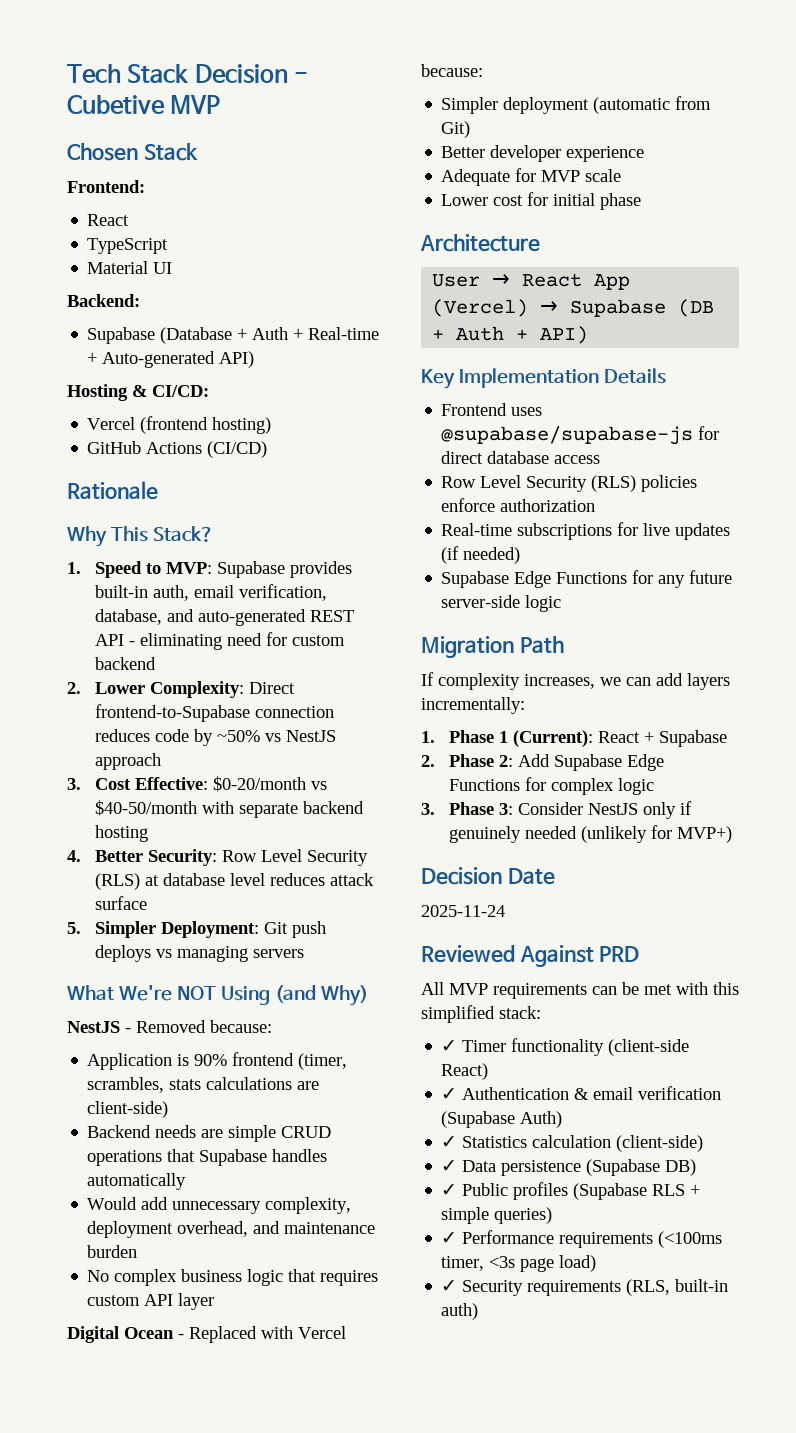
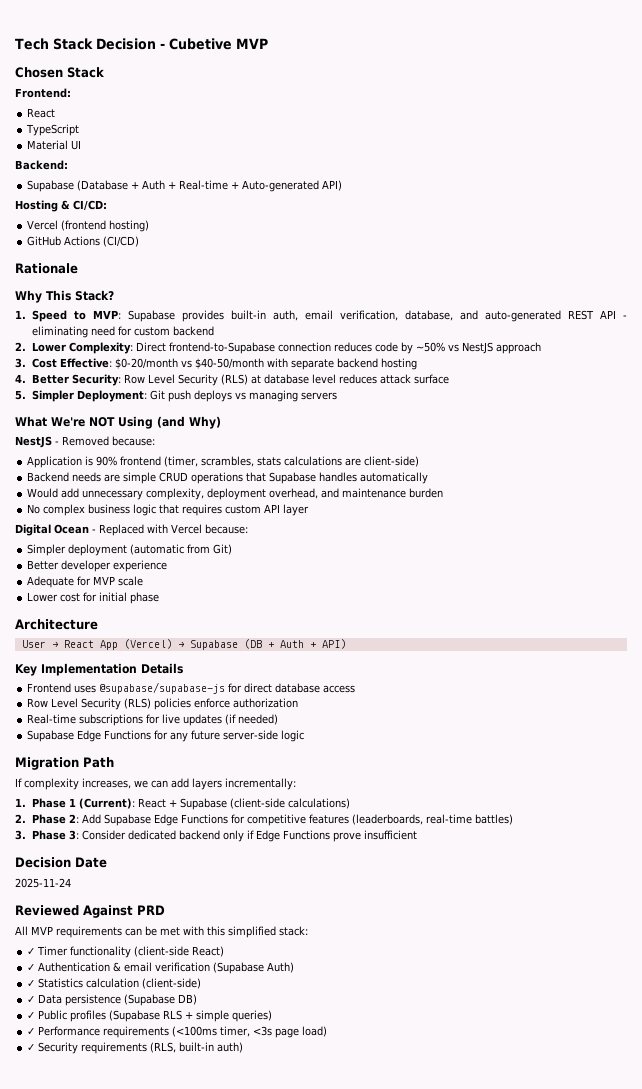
(727, 738) none -> [229,798,350,809] (client-side calculations)
[550,778,654,795] complex logic -> [246,814,513,826] competitive features (leaderboards, real-time battles)
[587,801,692,819] [448,825,732,843] NestJS only if genuinely needed (unlikely for MVP+) -> [127,830,417,842] dedicated backend only if Edge Functions prove insufficient

